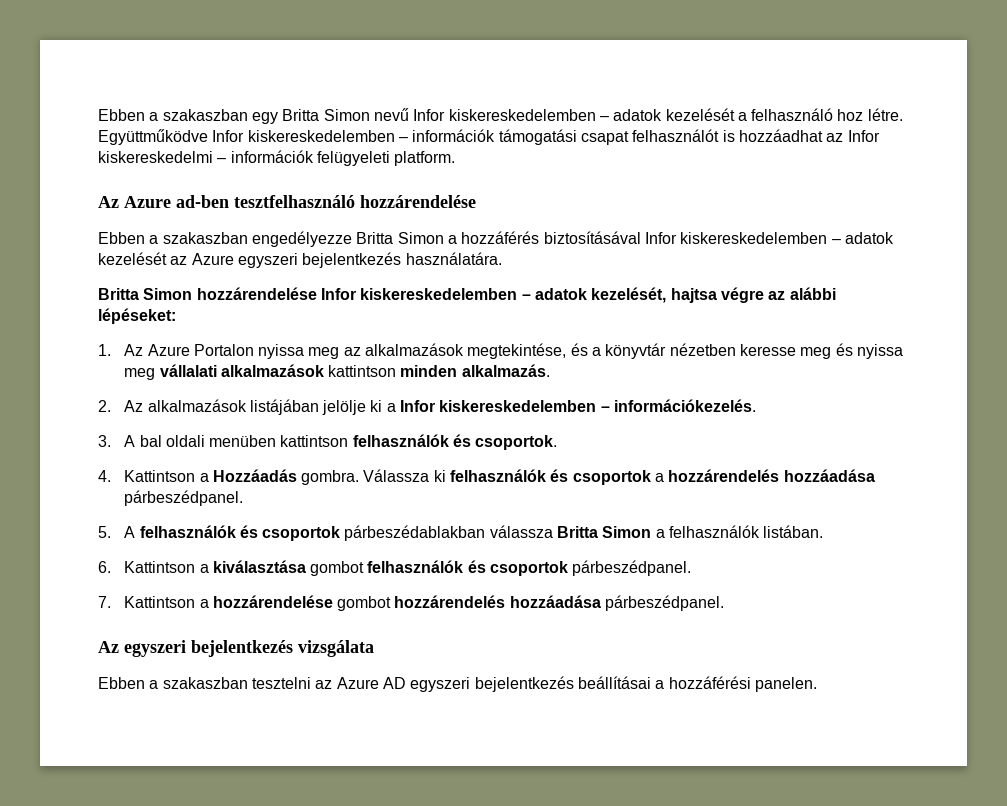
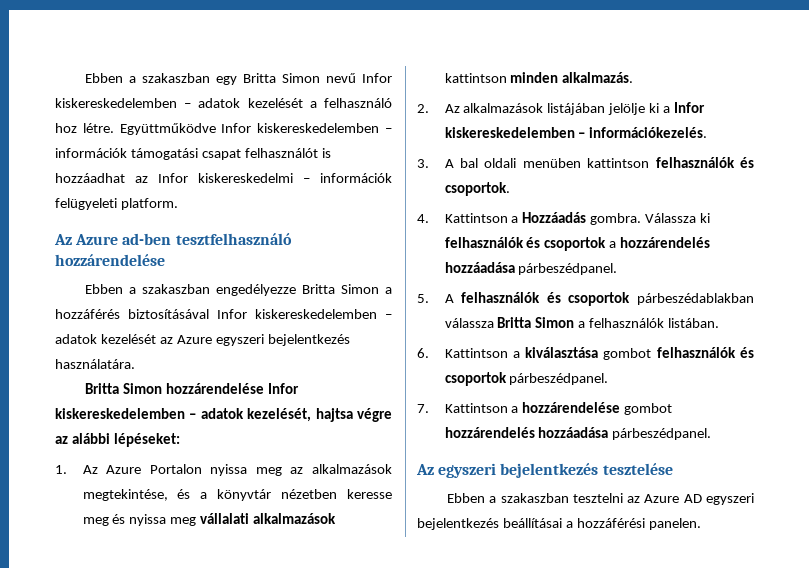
[298,640,374,657] vizsgálata -> [602,463,673,475] tesztelése

